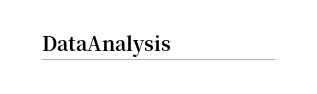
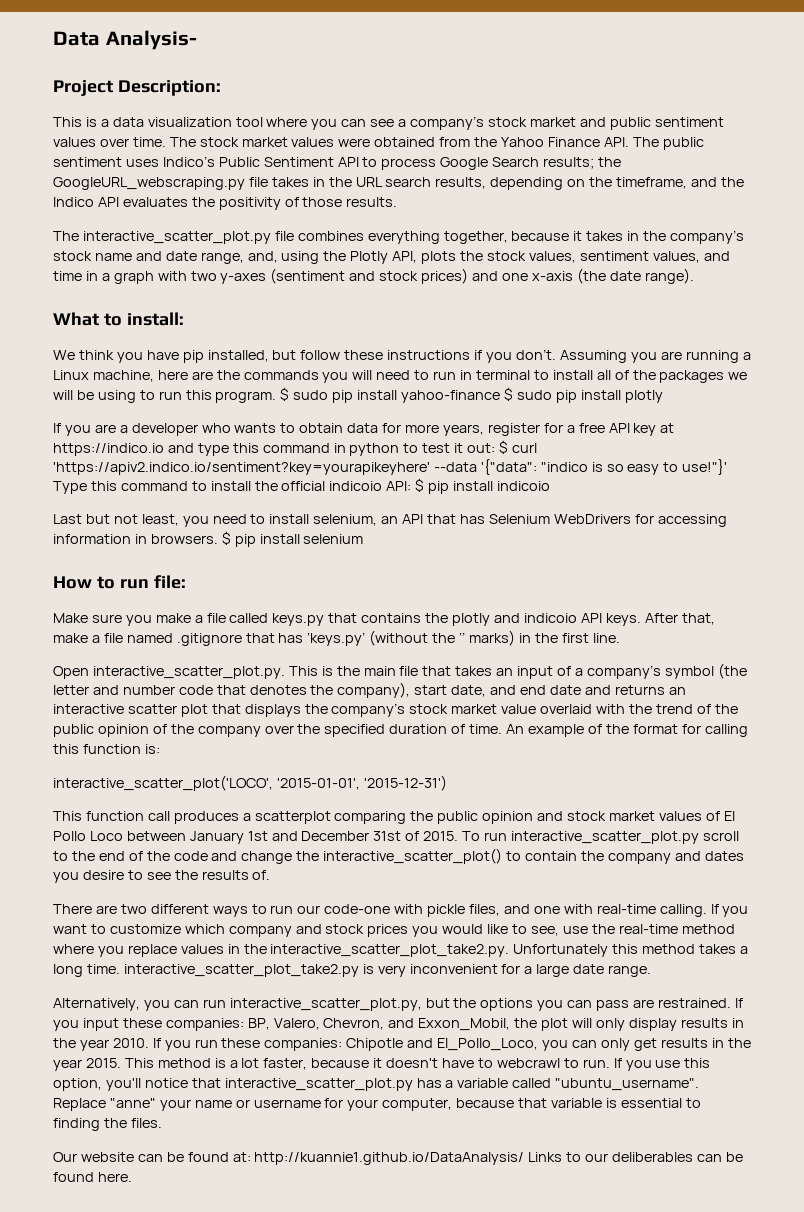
[42,35,171,57] DataAnalysis -> [53,30,197,50] [53,80,221,96] [53,116,724,130] [53,137,704,150] [53,156,622,170] [53,177,744,190] [53,197,398,210] [53,230,745,244] [53,251,730,264] [53,268,694,284] [53,312,184,326] [53,349,751,363] [53,370,748,383] [53,387,663,403] [53,423,675,436] [53,440,537,456] [53,459,728,475] [53,478,550,494] [53,514,727,527] [53,531,364,547] [53,575,186,589] [53,613,715,626] [53,630,620,646] [53,663,747,679] [53,682,686,698] [53,703,738,717] [53,724,748,737] [53,744,160,754] [53,775,447,791] [53,811,735,824] [53,831,739,844] [53,848,744,864] [53,870,271,883] [53,904,749,917] [53,924,735,937] [53,944,749,957] [53,964,652,977] [53,998,743,1011] [53,1018,744,1031] [53,1038,751,1051] [53,1058,711,1071] [53,1078,700,1091] [53,1098,701,1111] [53,1118,162,1131] [53,1152,743,1165] [53,1172,132,1182] Data Analysis- // Project Description: // This is a data visualization tool where you can see a company’s stock market and public sentiment values over time. The stock market values were obtained from the Yahoo Finance API. The public sentiment uses Indico’s Public Sentiment API to process Google Search results; the GoogleURL_webscraping.py file takes in the URL search results, depending on the timeframe, and the Indico API evaluates the positivity of those results. // The interactive_scatter_plot.py file combines everything together, because it takes in the company’s stock name and date range, and, using the Plotly API, plots the stock values, sentiment values, and time in a graph with two y-axes (sentiment and stock prices) and one x-axis (the date range). // What to install: // We think you have pip installed, but follow these instructions if you don’t. Assuming you are running a Linux machine, here are the commands you will need to run in terminal to install all of the packages we will be using to run this program. $ sudo pip install yahoo-finance $ sudo pip install plotly // If you are a developer who wants to obtain data for more years, register for a free API key at https://indico.io and type this command in python to test it out: $ curl 'https://apiv2.indico.io/sentiment?key=yourapikeyhere' --data '{"data": "indico is so easy to use!"}' Type this command to install the official indicoio API: $ pip install indicoio // Last but not least, you need to install selenium, an API that has Selenium WebDrivers for accessing information in browsers. $ pip install selenium // How to run file: // Make sure you make a file called keys.py that contains the plotly and indicoio API keys. After that, make a file named .gitignore that has ‘keys.py’ (without the ‘’ marks) in the first line. // Open interactive_scatter_plot.py. This is the main file that takes an input of a company’s symbol (the letter and number code that denotes the company), start date, and end date and returns an interactive scatter plot that displays the company’s stock market value overlaid with the trend of the public opinion of the company over the specified duration of time. An example of the format for calling this function is: // interactive_scatter_plot('LOCO', '2015-01-01', '2015-12-31') // This function call produces a scatterplot comparing the public opinion and stock market values of El Pollo Loco between January 1st and December 31st of 2015. To run interactive_scatter_plot.py scroll to the end of the code and change the interactive_scatter_plot() to contain the company and dates you desire to see the results of. // There are two different ways to run our code-one with pickle files, and one with real-time calling. If you want to customize which company and stock prices you would like to see, use the real-time method where you replace values in the interactive_scatter_plot_take2.py. Unfortunately this method takes a long time. interactive_scatter_plot_take2.py is very inconvenient for a large date range. // Alternatively, you can run interactive_scatter_plot.py, but the options you can pass are restrained. If you input these companies: BP, Valero, Chevron, and Exxon_Mobil, the plot will only display results in the year 2010. If you run these companies: Chipotle and El_Pollo_Loco, you can only get results in the year 2015. This method is a lot faster, because it doesn't have to webcrawl to run. If you use this option, you'll notice that interactive_scatter_plot.py has a variable called "ubuntu_username". Replace "anne" your name or username for your computer, because that variable is essential to finding the files. // Our website can be found at: http://kuannie1.github.io/DataAnalysis/ Links to our deliberables can be found here.

